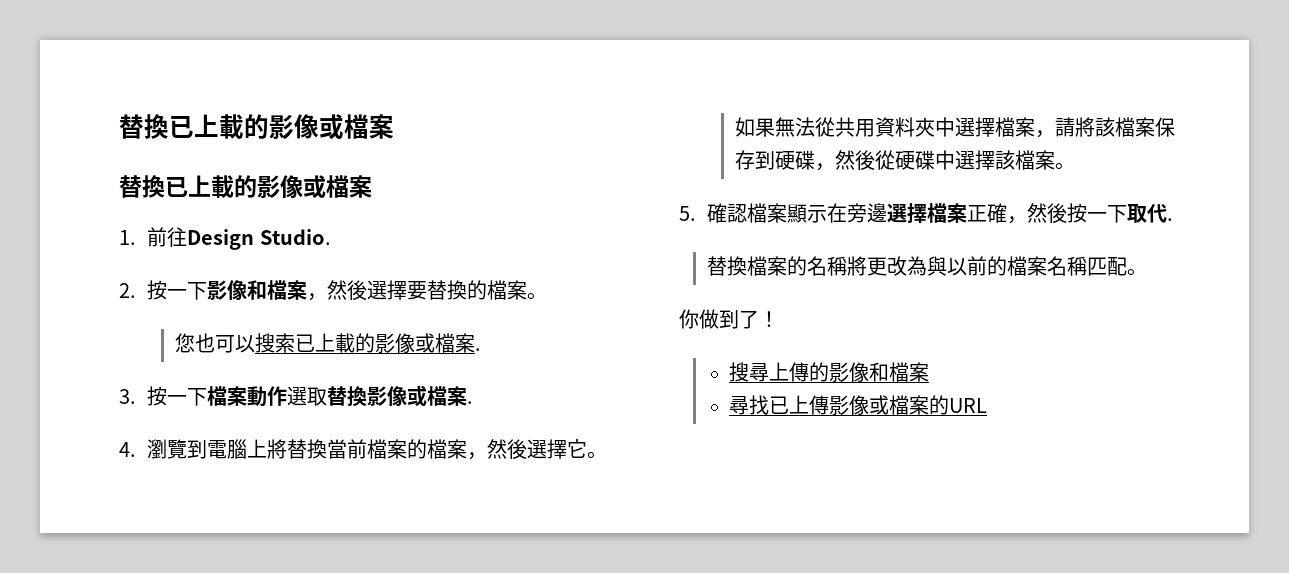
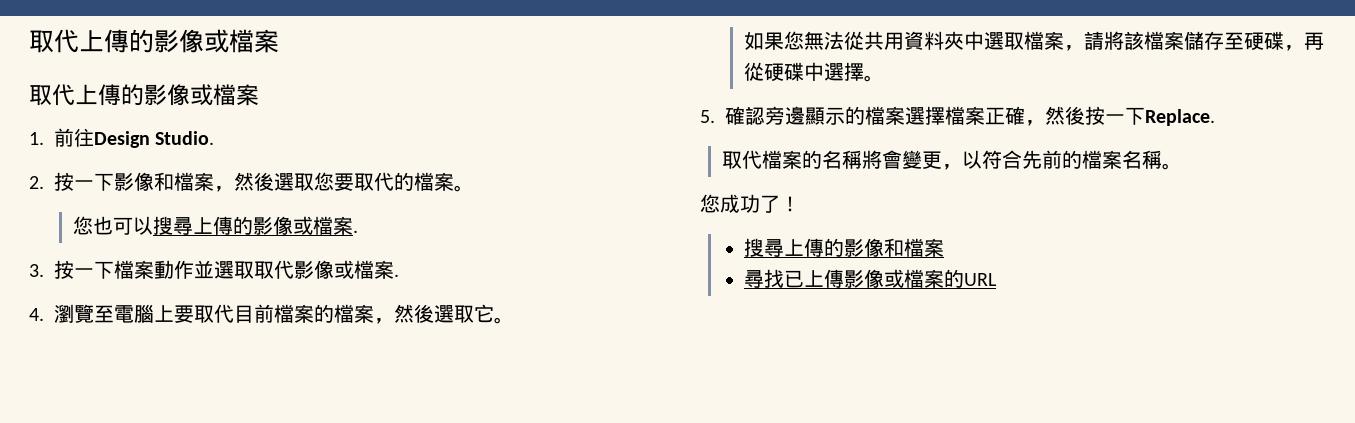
[119,114,394,140] [119,175,234,198] 替換已上載的影像或檔案 // 替換已上載 -> [29,29,279,53] [29,84,121,106] 取代上傳的影像或檔案 // 取代上傳
[387,280,468,300] 擇要替換 -> [294,172,394,191] 取您要取代
[275,333,356,353] 索已上載 -> [173,216,234,235] 尋上傳
[287,386,368,407] 選取替換 -> [194,260,294,279] 並選取取代
[187,439,348,459] 到電腦上將替換當 -> [94,304,254,323] 至電腦上要取代目
[547,439,568,459] 擇 -> [454,305,474,323] 取
(776, 127) none -> [784,31,805,50] 您
[975,117,996,137] 擇 -> [1004,32,1025,50] 取
[1155,117,1176,137] [735,150,876,171] 保存到硬碟，然後 -> [1184,31,1325,51] 儲存至硬碟，再
[995,150,1056,170] 該檔案 -> (865, 71) none
[747,203,888,223] 檔案顯示在旁邊 -> [765,106,905,125] 旁邊顯示的檔案
[1127,204,1174,223] [707,256,968,276] 取代. // 替換檔案的名稱將更改為與以 -> [1145,109,1215,126] [722,150,1043,170] Replace. // 取代檔案的名稱將會變更，以符合先
[1087,257,1148,276] [679,309,739,329] 匹配。 // 你做到 -> [1162,163,1183,170] [700,194,760,213] 。 // 您成功

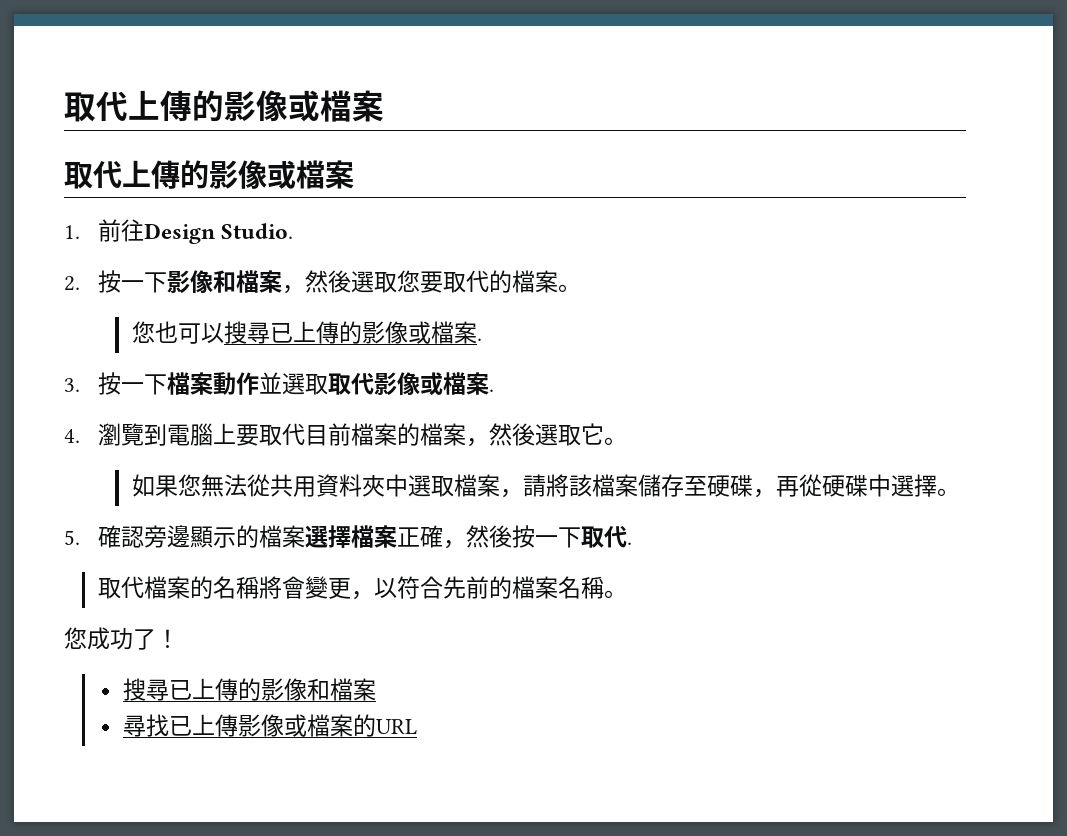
(194, 226) none -> [269,323,293,343] 已
[94,305,114,323] 至 -> [143,424,167,446] 到
[1145,109,1215,126] Replace. -> [580,526,632,548] 取代.
(785, 248) none -> [169,680,193,700] 已

